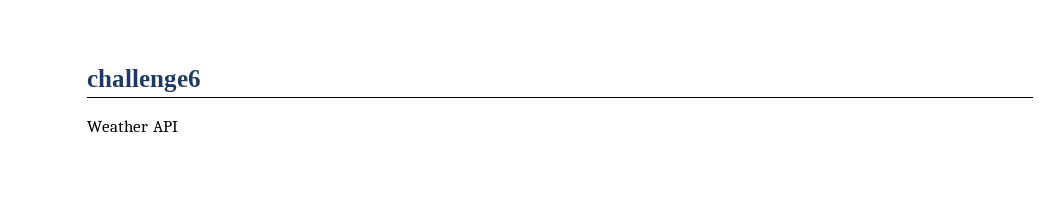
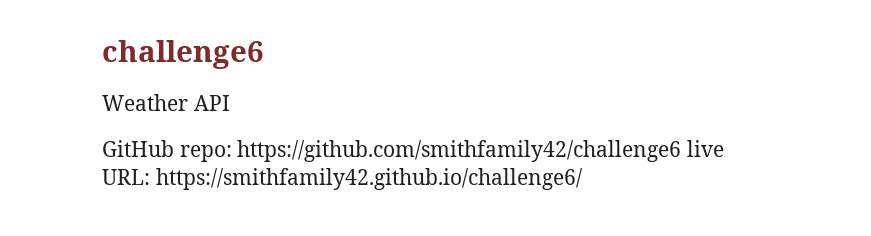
(178, 126) none -> [102,140,725,162] [102,168,583,190] // GitHub repo: https://github.com/smithfamily42/challenge6 live URL: https://smithfamily42.github.io/challenge6/

